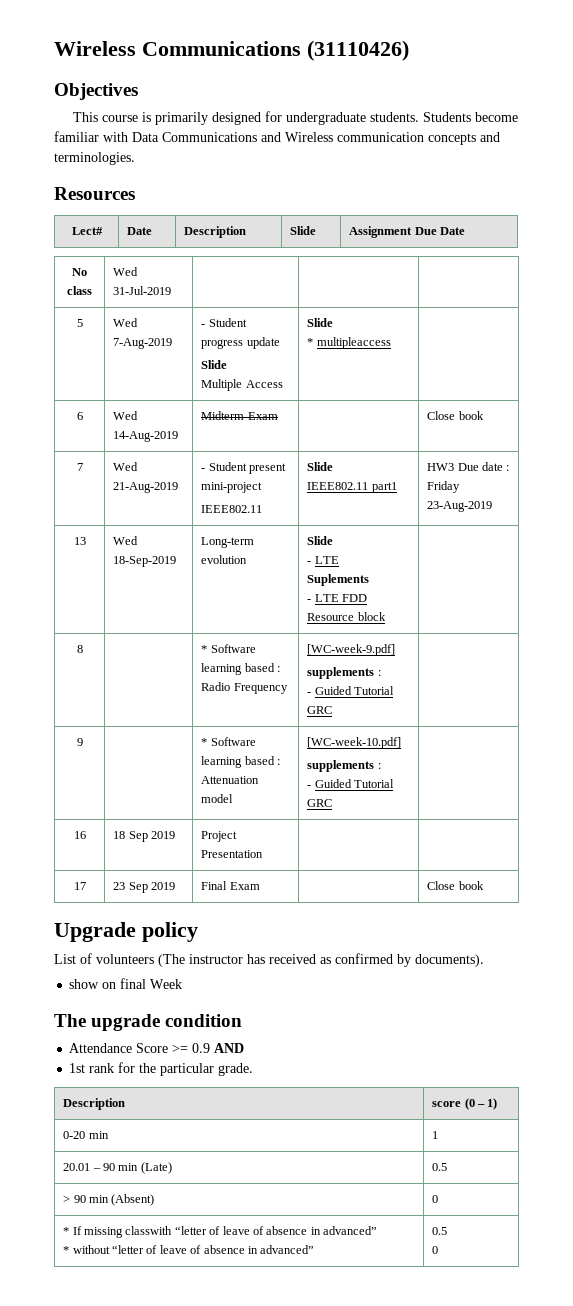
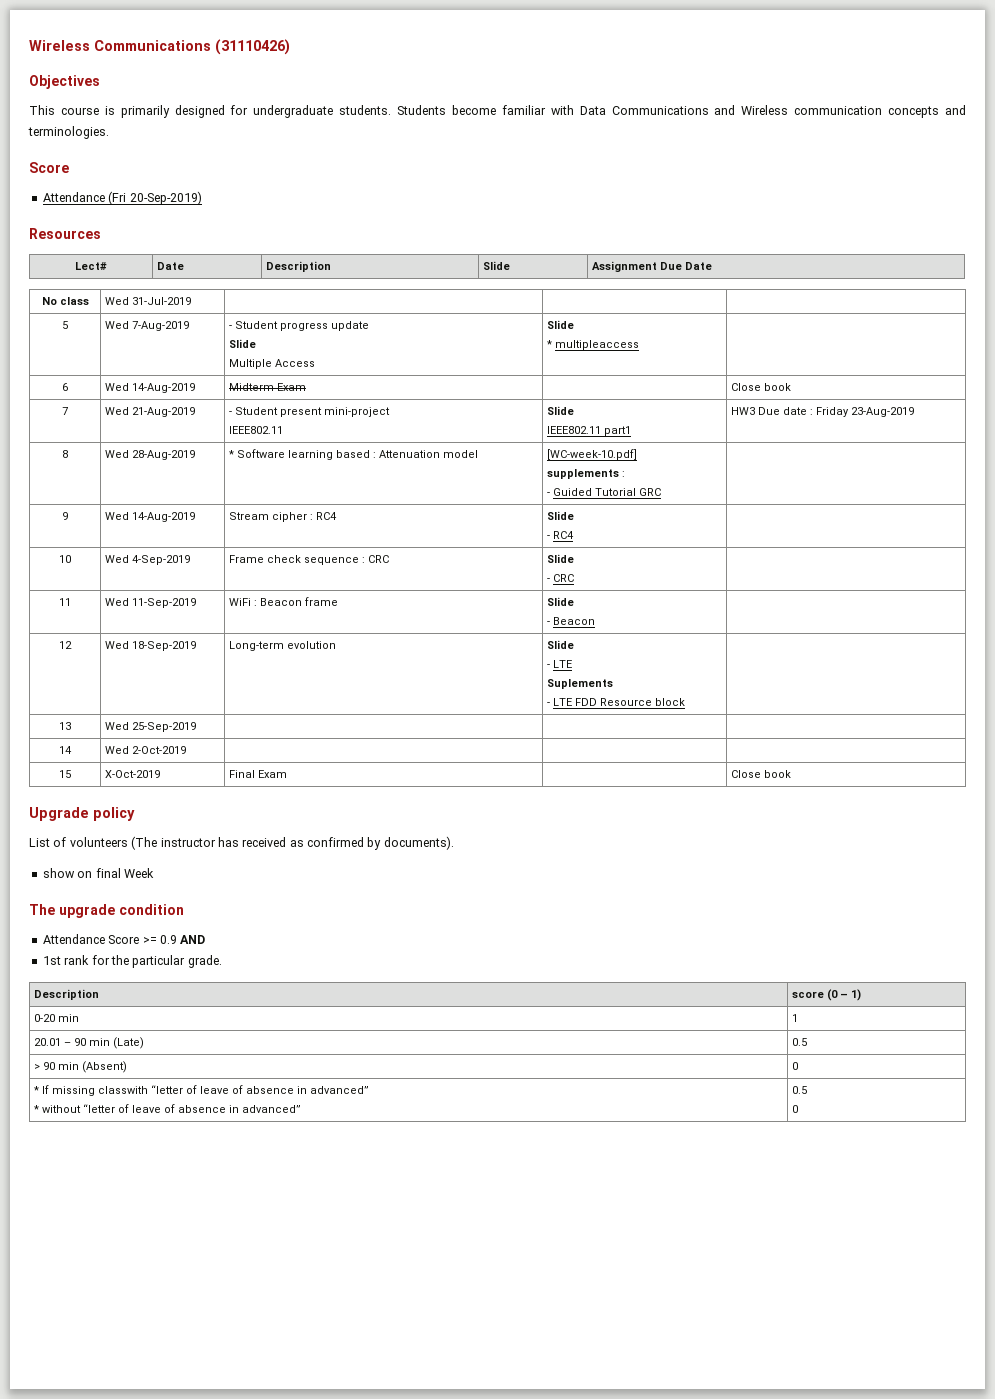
(135, 158) none -> [29,162,69,173] [42,191,202,205] // Score // Attendance (Fri 20-Sep-2019)
[73,537,86,545] 13 -> [62,450,68,458] [105,450,196,460] [229,449,479,460] [547,449,638,460] [547,469,626,479] [547,488,662,496] [62,512,68,520] [105,512,196,522] [229,512,338,522] [547,511,575,520] [547,531,575,539] [59,555,71,563] [105,555,191,565] [229,555,390,565] [547,554,575,563] [547,574,575,582] [59,598,71,606] [105,598,197,608] [229,597,339,606] [547,597,575,606] [547,617,596,625] [59,641,72,649] 8 | Wed 28-Aug-2019 | * Software learning based : Attenuation model | [WC-week-10.pdf] // supplements : // - Guided Tutorial GRC | // 9 | Wed 14-Aug-2019 | Stream cipher : RC4 | Slide // - RC4 | // 10 | Wed 4-Sep-2019 | Frame check sequence : CRC | Slide // - CRC | // 11 | Wed 11-Sep-2019 | WiFi : Beacon frame | Slide // - Beacon | // 12
[76,645,83,653] [201,644,256,653] [201,663,281,675] [201,682,288,694] [307,644,396,656] [307,667,381,679] [307,686,395,695] [307,706,333,714] [76,738,83,746] [201,737,256,746] [201,756,281,768] [201,776,260,784] [201,794,234,803] [307,737,402,749] [307,760,381,772] [307,779,395,788] [307,799,333,807] [73,831,86,839] [113,831,176,842] [201,831,238,842] [201,850,264,858] [73,882,86,890] [113,882,176,893] 8 | | * Software learning based : Radio Frequency | [WC-week-9.pdf] // supplements : // - Guided Tutorial GRC | // 9 | | * Software learning based : Attenuation model | [WC-week-10.pdf] // supplements : // - Guided Tutorial GRC | // 16 | 18 Sep 2019 | Project Presentation | | // 17 | 23 Sep 2019 -> [59,722,71,730] [105,722,197,732] [59,746,72,754] [105,746,187,754] [59,770,71,778] [105,770,161,778] 13 | Wed 25-Sep-2019 | | | // 14 | Wed 2-Oct-2019 | | | // 15 | X-Oct-2019

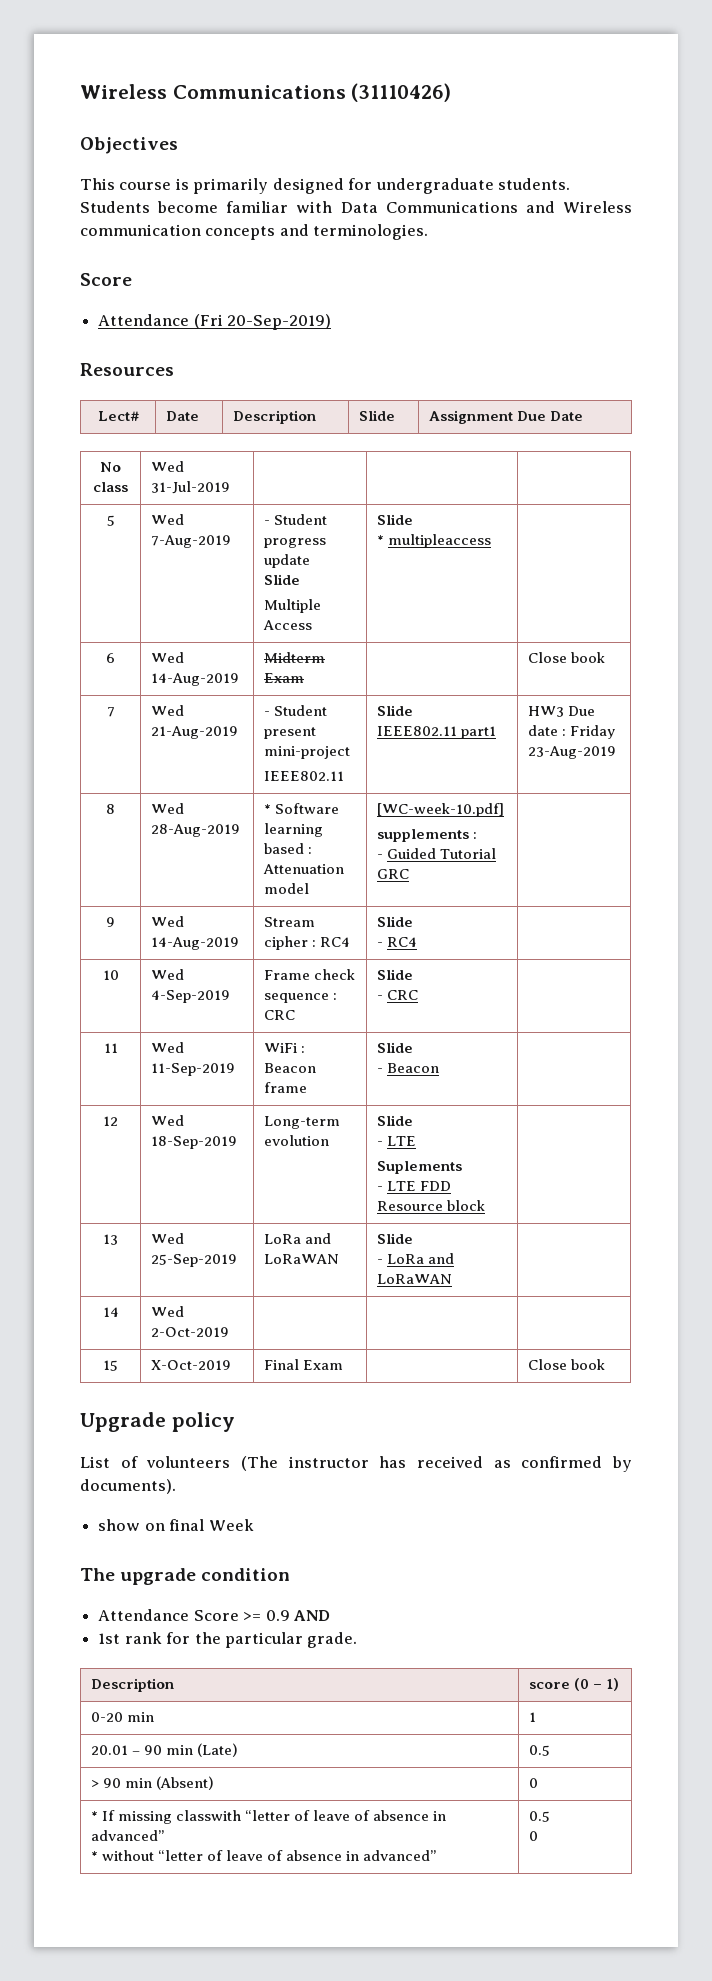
(197, 727) | -> [263,1233,332,1244] [263,1254,339,1264] [376,1233,413,1244] [376,1253,455,1264] [376,1274,452,1284] LoRa and LoRaWAN | Slide // - LoRa and LoRaWAN

